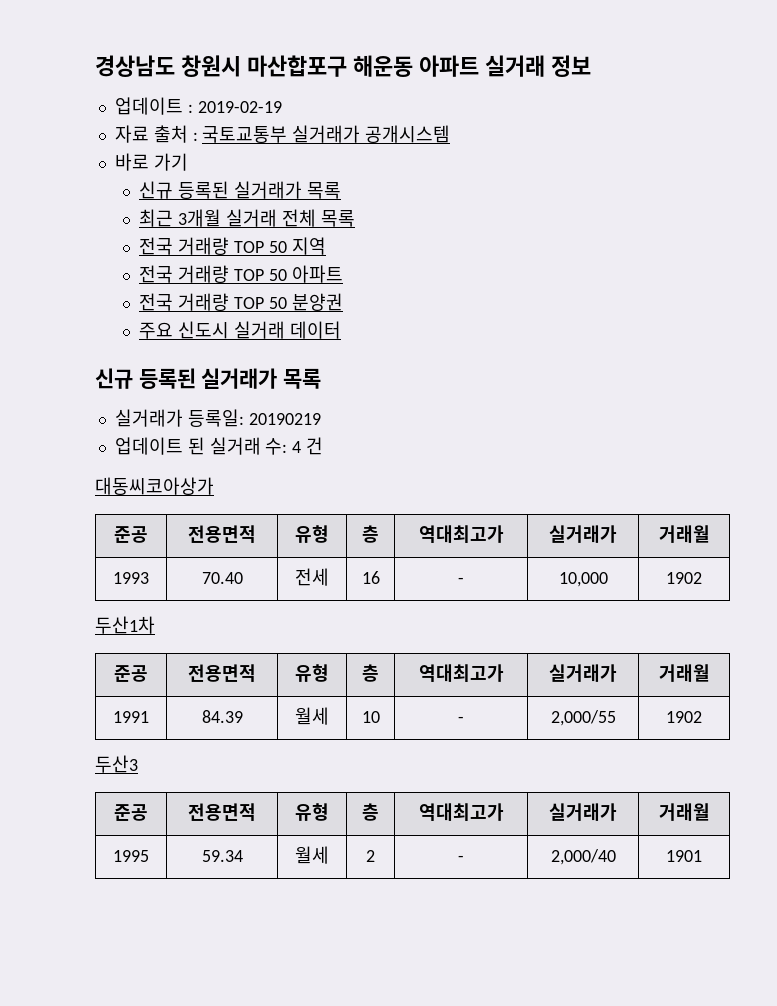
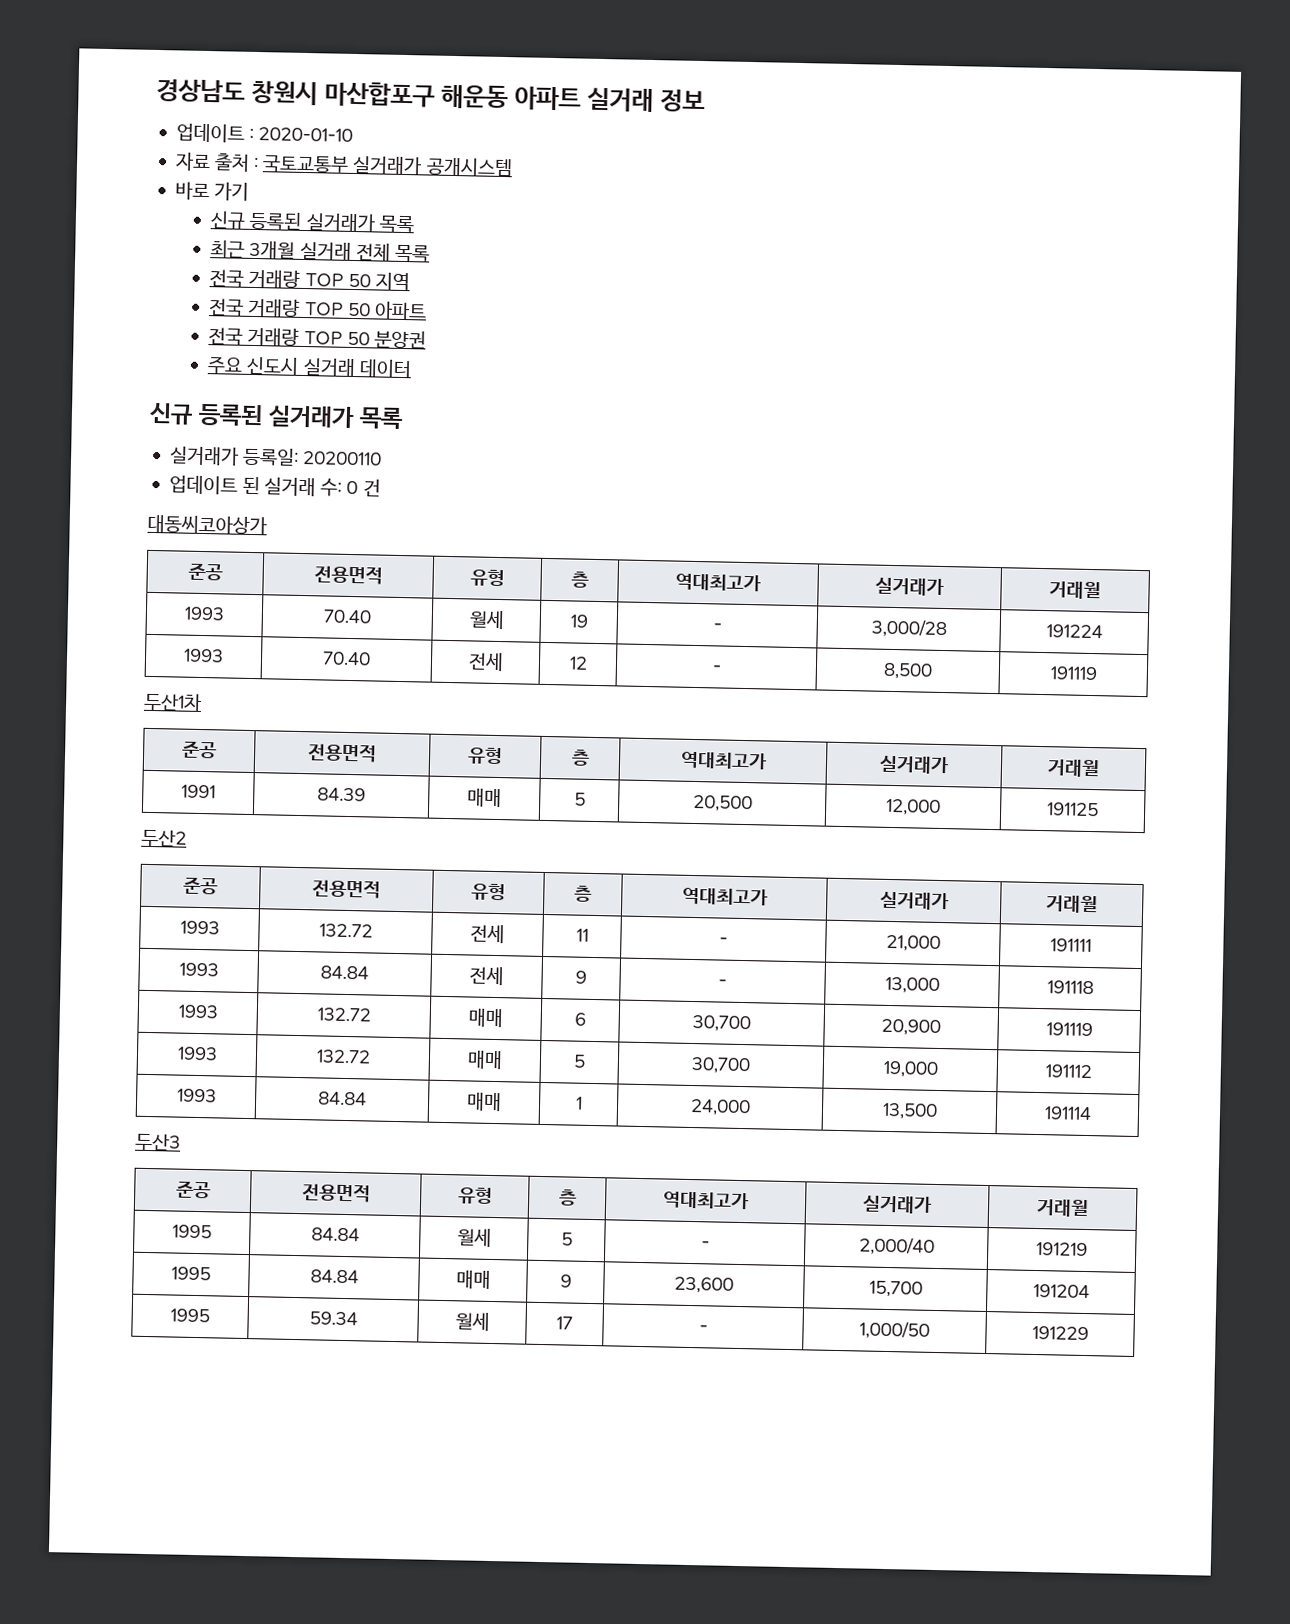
[197,101,282,113] 2019-02-19 -> [258,127,354,142] 2020-01-10
[248,413,321,425] 20190219 -> [302,451,383,466] 20200110
[292,441,302,453] 4 -> [346,480,359,495] 0
[295,568,329,586] [361,571,380,584] [458,577,464,584] [558,572,608,587] [666,572,702,584] 전세 | 16 | - | 10,000 | 1902 -> [468,610,505,630] [569,614,588,628] [712,623,722,631] [870,618,947,639] [1045,624,1103,639] [183,648,224,663] [322,651,371,666] [467,652,504,672] [568,656,588,670] [711,665,721,673] [882,662,933,680] [1049,666,1098,681] 월세 | 19 | - | 3,000/28 | 191224 // 1993 | 70.40 | 전세 | 12 | - | 8,500 | 191119
[295,707,329,725] [361,711,380,723] [458,716,464,723] [550,710,616,726] [666,711,702,723] 월세 | 10 | - | 2,000/55 | 1902 -> [467,788,502,808] [573,792,586,806] [692,794,753,813] [884,798,941,816] [1047,802,1099,817] [141,829,187,848] [183,876,218,895] [312,879,381,899] [471,883,506,901] [574,885,592,902] [681,887,768,906] [879,891,949,911] [1046,895,1098,914] [179,920,220,935] [318,923,373,938] [470,924,505,944] [575,928,589,942] [718,937,728,945] [885,934,941,953] [1050,938,1092,953] [178,962,219,977] [320,965,369,980] [469,966,504,986] [575,970,587,984] [717,979,727,987] [884,976,940,994] [1046,980,1094,995] [177,1004,218,1019] [316,1007,371,1022] [468,1008,503,1028] [574,1012,586,1026] [691,1014,751,1033] [880,1018,941,1037] [1045,1022,1093,1037] [176,1046,218,1061] [315,1049,371,1064] [467,1050,503,1070] [573,1054,586,1068] [690,1056,751,1075] [882,1060,938,1078] [1044,1064,1092,1079] [176,1088,217,1103] [318,1091,367,1106] [466,1092,502,1112] [574,1096,583,1110] [689,1098,751,1117] [881,1102,938,1120] [1043,1106,1092,1121] 매매 | 5 | 20,500 | 12,000 | 191125 // 두산2 // 준공 | 전용면적 | 유형 | 층 | 역대최고가 | 실거래가 | 거래월 // 1993 | 132.72 | 전세 | 11 | - | 21,000 | 191111 // 1993 | 84.84 | 전세 | 9 | - | 13,000 | 191118 // 1993 | 132.72 | 매매 | 6 | 30,700 | 20,900 | 191119 // 1993 | 132.72 | 매매 | 5 | 30,700 | 19,000 | 191112 // 1993 | 84.84 | 매매 | 1 | 24,000 | 13,500 | 191114
[201,850,243,862] [295,846,329,864] [366,850,375,862] 59.34 | 월세 | 2 -> [310,1227,360,1242] [456,1228,492,1247] [560,1232,573,1246] 84.84 | 월세 | 5
[666,850,702,862] 1901 -> [1036,1242,1088,1257] [171,1266,211,1281] [309,1269,359,1284] [455,1270,491,1289] [559,1274,572,1288] [673,1276,734,1294] [868,1280,923,1298] [1032,1283,1090,1299] [170,1308,210,1323] [308,1311,358,1326] [454,1312,490,1331] [556,1316,573,1330] [698,1325,708,1333] [858,1320,930,1340] [1031,1325,1089,1341] 191219 // 1995 | 84.84 | 매매 | 9 | 23,600 | 15,700 | 191204 // 1995 | 59.34 | 월세 | 17 | - | 1,000/50 | 191229

